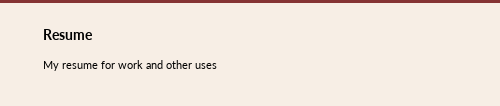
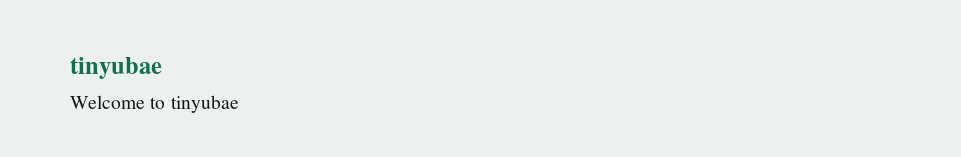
[43,29,93,40] [43,60,217,71] Resume // My resume for work and other uses -> [70,57,162,79] [70,95,239,113] tinyubae // Welcome to tinyubae

